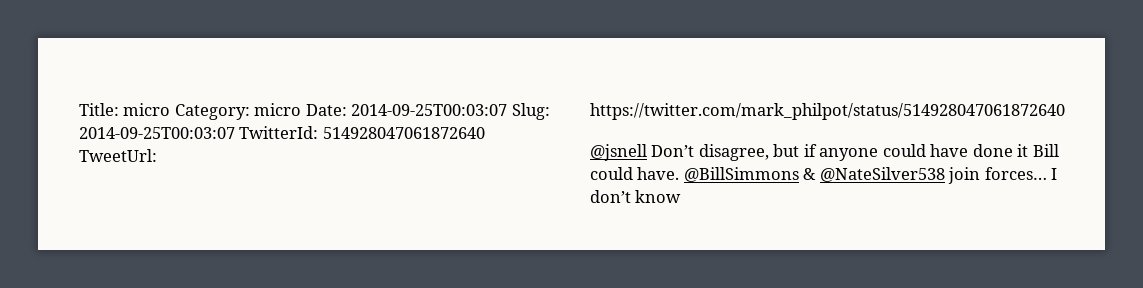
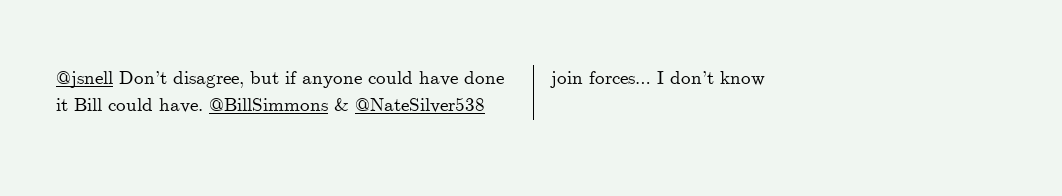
[79,103,550,120] [79,126,485,139] [79,149,157,162] [590,103,1065,120] Title: micro Category: micro Date: 2014-09-25T00:03:07 Slug: 2014-09-25T00:03:07 TwitterId: 514928047061872640 TweetUrl: https://twitter.com/mark_philpot/status/514928047061872640 // -> (56, 79) none

